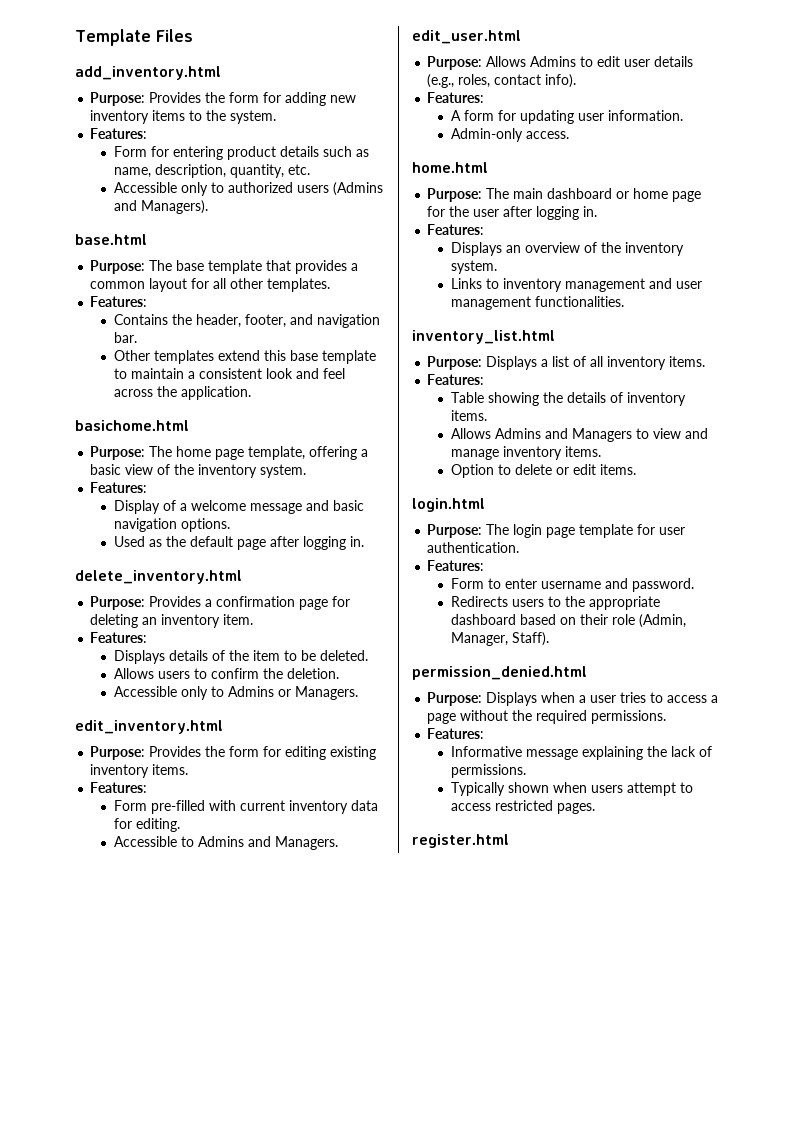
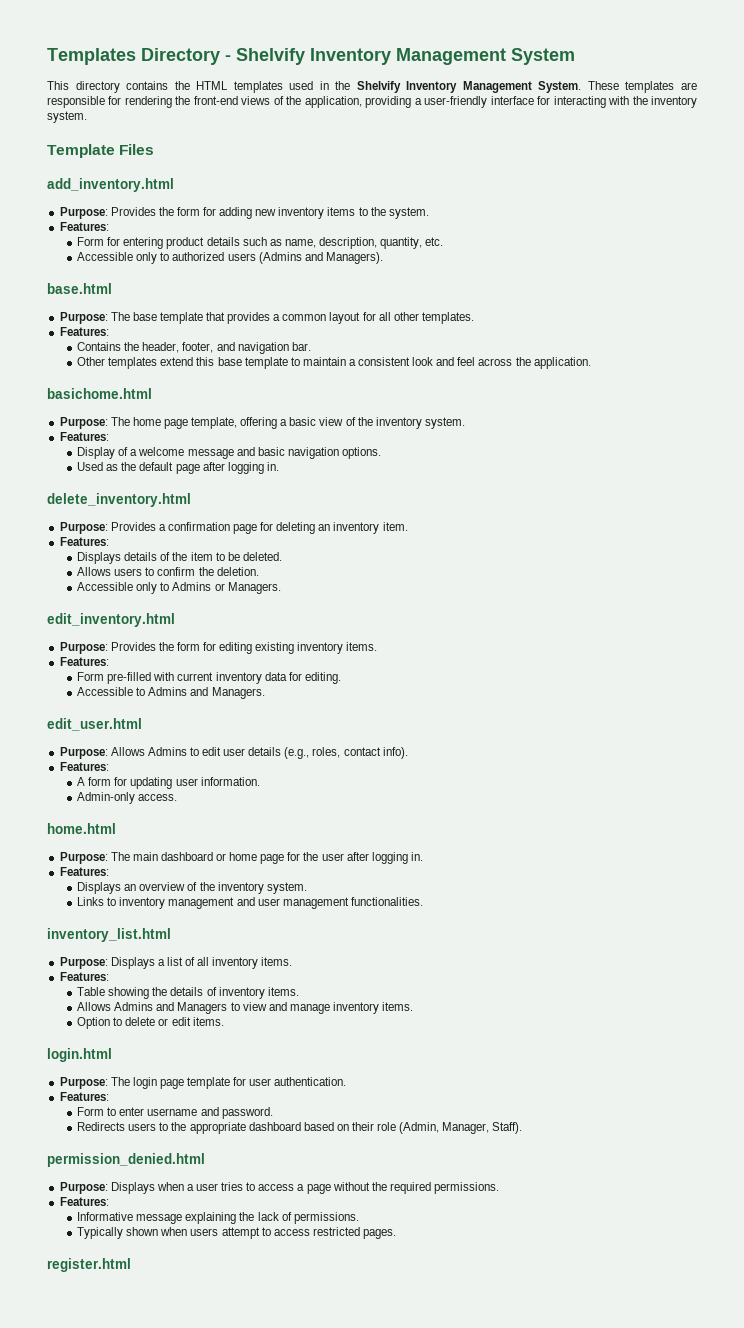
(75, 37) none -> [47,48,575,65] [47,81,697,93] [47,96,697,108] [47,111,87,123] Templates Directory - Shelvify Inventory Management System // This directory contains the HTML templates used in the Shelvify Inventory Management System. These templates are responsible for rendering the front-end views of the application, providing a user-friendly interface for interacting with the inventory system. //

